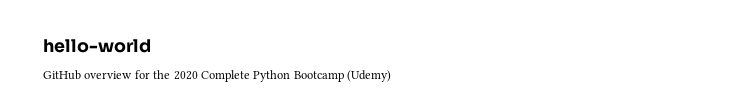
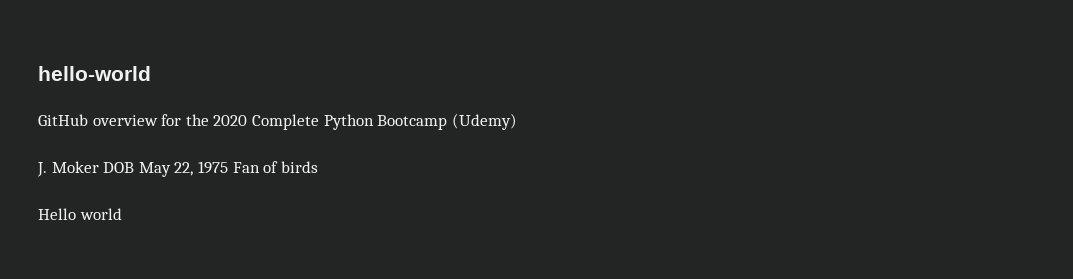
(391, 76) none -> [37,161,318,177] [38,208,122,220] // J. Moker DOB May 22, 1975 Fan of birds // Hello world

